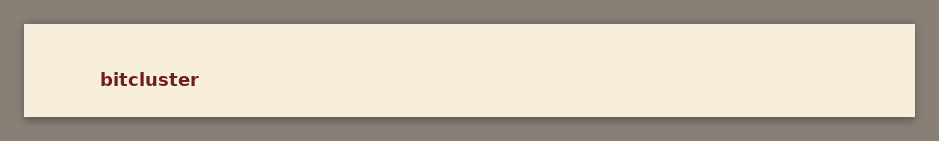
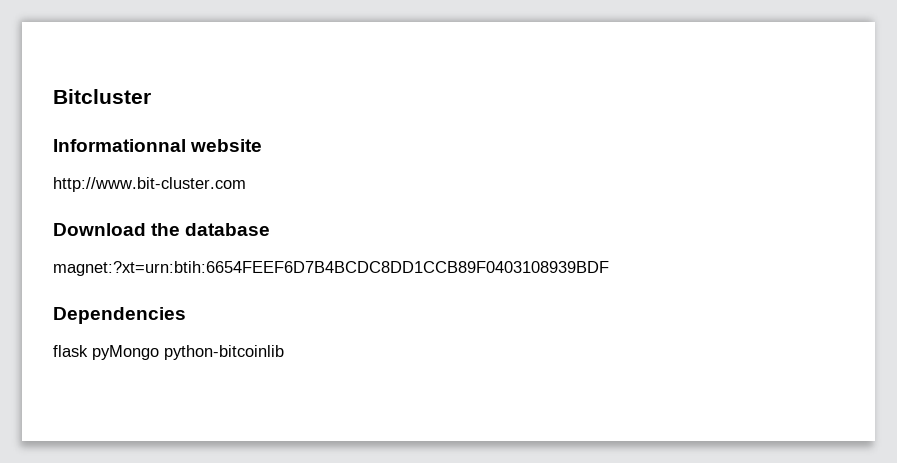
[100,72,199,86] bitcluster -> [53,89,151,104] [53,139,263,152] [53,177,246,192] [53,223,271,236] [53,261,609,276] [53,307,186,324] [53,345,284,360] Bitcluster // Informationnal website // http://www.bit-cluster.com // Download the database // magnet:?xt=urn:btih:6654FEEF6D7B4BCDC8DD1CCB89F0403108939BDF // Dependencies // flask pyMongo python-bitcoinlib

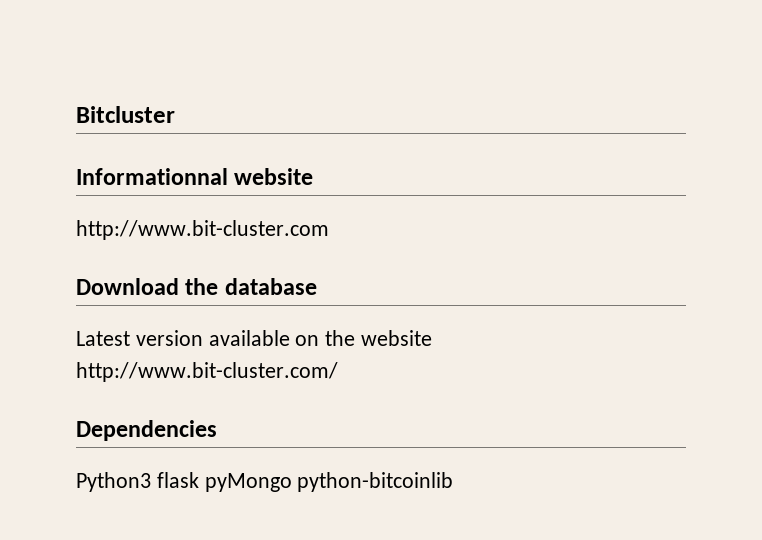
[53,261,609,276] magnet:?xt=urn:btih:6654FEEF6D7B4BCDC8DD1CCB89F0403108939BDF -> [76,330,433,346] [76,362,338,382] Latest version available on the website http://www.bit-cluster.com/
(186, 315) none -> [76,472,151,492] Python3

